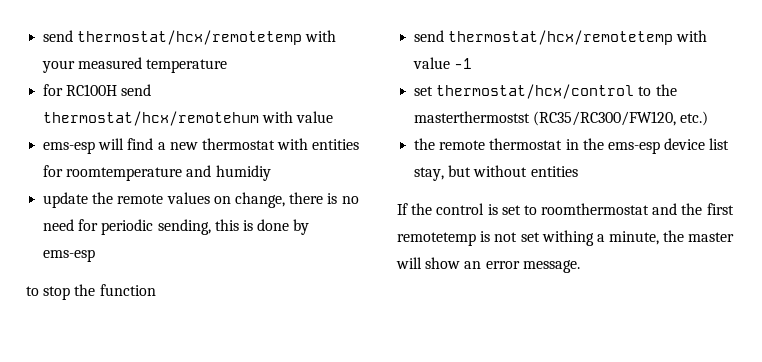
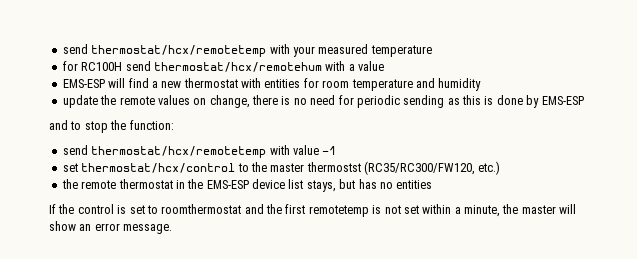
(294, 117) none -> [348,64,355,71] a
[43,141,96,154] ems-esp -> [62,79,105,88] EMS-ESP
[66,165,271,181] roomtemperature and humidiy -> [322,78,482,91] room temperature and humidity
[157,219,211,235] sending, -> [403,95,460,108] sending as
[43,249,96,262] ems-esp // -> [541,96,584,105] [49,120,68,130] EMS-ESP // and
[99,284,156,296] function -> [129,120,174,130] function:
[414,111,531,123] masterthermostst -> [270,162,361,172] master thermostst
[607,141,660,154] ems-esp -> [206,180,249,189] EMS-ESP
[414,165,528,181] stay, but without -> [306,179,393,192] stays, but has no
[541,230,594,246] withing -> [422,204,452,214] within

